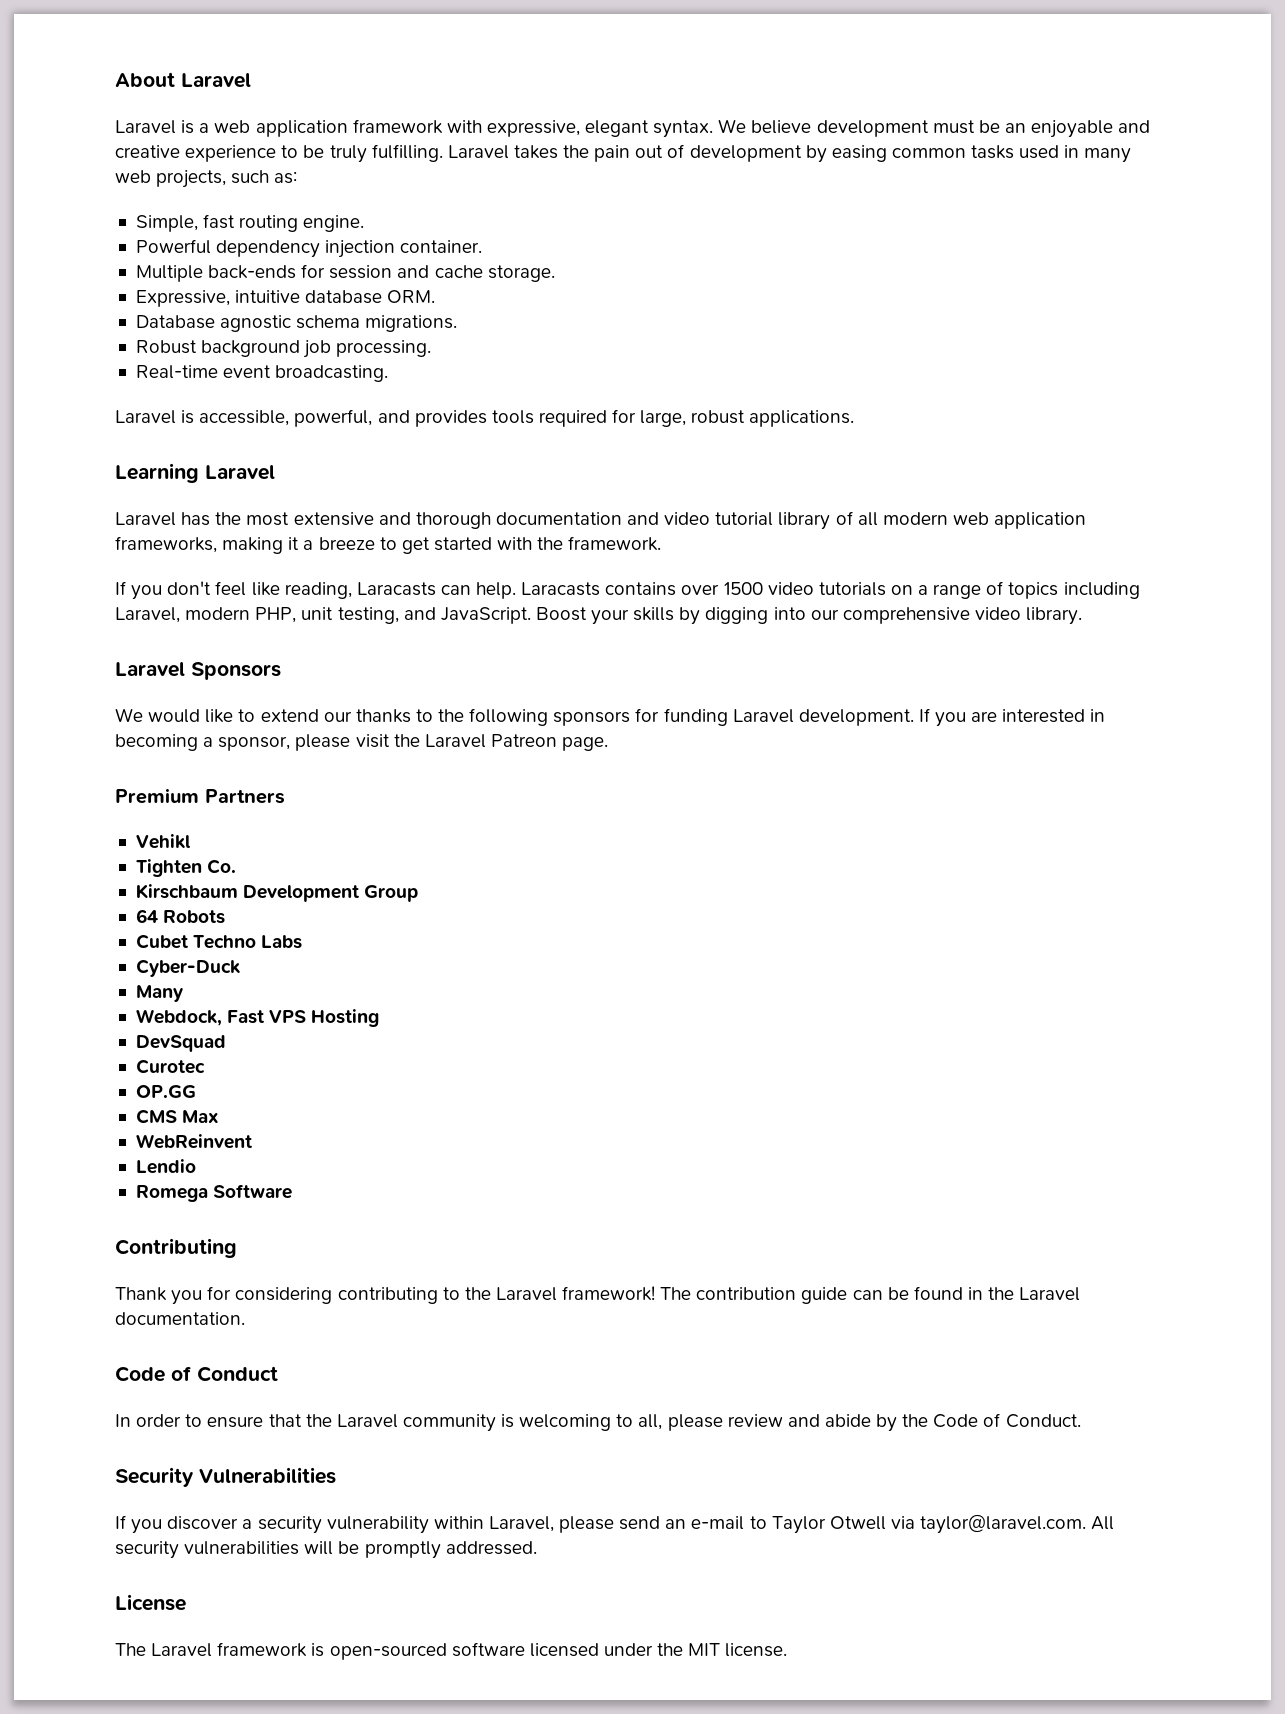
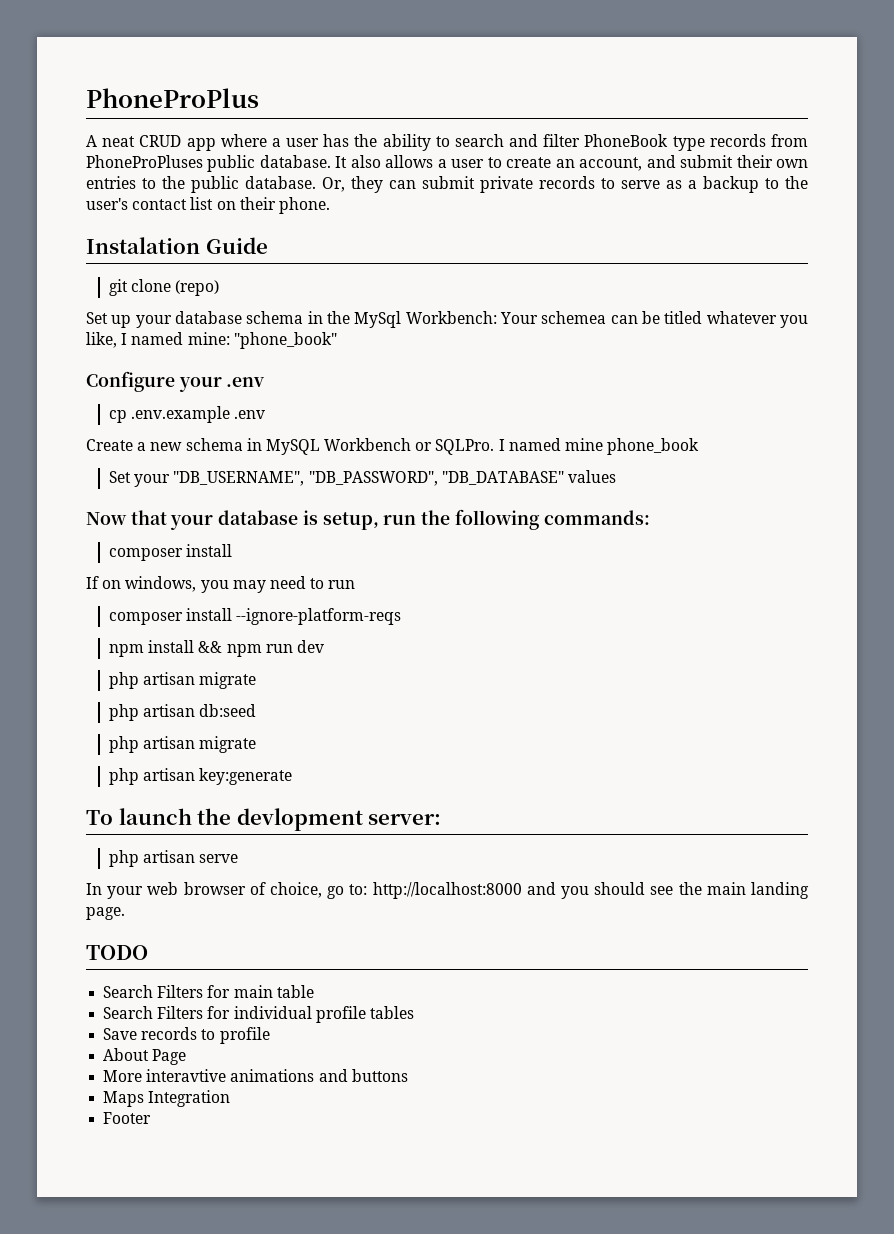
[115,72,251,88] [115,119,1151,138] [115,144,1132,163] [115,170,298,188] [135,214,365,232] [135,239,483,258] [135,264,555,282] [135,290,436,307] [135,315,458,332] [135,340,432,358] [135,365,389,382] [115,409,855,427] [115,463,275,483] [115,511,1087,530] [115,536,662,554] [115,581,1140,600] [115,607,1083,625] [115,662,281,680] [115,708,1106,727] [115,734,609,751] [115,788,285,804] [135,834,191,849] [135,859,237,877] [135,884,419,902] [135,909,226,924] [135,934,303,949] [135,959,240,977] [135,985,183,1002] [135,1009,380,1027] [135,1035,226,1052] [135,1059,205,1074] [135,1085,196,1098] [135,1109,220,1124] [135,1134,252,1149] [135,1159,196,1174] [135,1184,293,1202] [115,1238,237,1258] [115,1286,1081,1305] [115,1312,245,1325] [115,1366,278,1382] [115,1413,1081,1432] [115,1467,336,1487] [115,1514,1115,1534] [115,1541,537,1559] [115,1594,186,1611] [115,1642,788,1660] About Laravel // Laravel is a web application framework with expressive, elegant syntax. We believe development must be an enjoyable and creative experience to be truly fulfilling. Laravel takes the pain out of development by easing common tasks used in many web projects, such as: // Simple, fast routing engine. // Powerful dependency injection container. // Multiple back-ends for session and cache storage. // Expressive, intuitive database ORM. // Database agnostic schema migrations. // Robust background job processing. // Real-time event broadcasting. // Laravel is accessible, powerful, and provides tools required for large, robust applications. // Learning Laravel // Laravel has the most extensive and thorough documentation and video tutorial library of all modern web application frameworks, making it a breeze to get started with the framework. // If you don't feel like reading, Laracasts can help. Laracasts contains over 1500 video tutorials on a range of topics including Laravel, modern PHP, unit testing, and JavaScript. Boost your skills by digging into our comprehensive video library. // Laravel Sponsors // We would like to extend our thanks to the following sponsors for funding Laravel development. If you are interested in becoming a sponsor, please visit the Laravel Patreon page. // Premium Partners // Vehikl // Tighten Co. // Kirschbaum Development Group // 64 Robots // Cubet Techno Labs // Cyber-Duck // Many // Webdock, Fast VPS Hosting // DevSquad // Curotec // OP.GG // CMS Max // WebReinvent // Lendio // Romega Software // Contributing // Thank you for considering contributing to the Laravel framework! The contribution guide can be found in the Laravel documentation. // Code of Conduct // In order to ensure that the Laravel community is welcoming to all, please review and abide by the Code of Conduct. // Security Vulnerabilities // If you discover a security vulnerability within Laravel, please send an e-mail to Taylor Otwell via taylor@laravel.com. All security vulnerabilities will be promptly addressed. // License // The Laravel framework is open-sourced software licensed under the MIT license. -> [86,88,259,108] [86,134,808,151] [86,155,809,172] [86,176,808,193] [86,197,330,214] [86,237,268,254] [108,279,220,296] [86,311,809,328] [86,332,337,349] [86,371,265,392] [108,406,266,423] [86,438,700,455] [108,470,616,487] [86,509,650,530] [108,544,233,561] [86,576,356,593] [108,608,402,625] [108,640,324,657] [108,672,257,689] [108,704,257,721] [108,736,257,753] [108,768,293,785] [86,808,442,831] [108,850,239,867] [86,882,809,899] [86,907,125,920] [86,945,148,960] [103,985,314,998] [103,1006,414,1023] [103,1027,270,1044] [103,1048,187,1065] [103,1069,408,1082] [103,1090,231,1107] [103,1112,152,1124] PhoneProPlus // A neat CRUD app where a user has the ability to search and filter PhoneBook type records from PhoneProPluses public database. It also allows a user to create an account, and submit their own entries to the public database. Or, they can submit private records to serve as a backup to the user's contact list on their phone. // Instalation Guide // git clone (repo) // Set up your database schema in the MySql Workbench: Your schemea can be titled whatever you like, I named mine: "phone_book" // Configure your .env // cp .env.example .env // Create a new schema in MySQL Workbench or SQLPro. I named mine phone_book // Set your "DB_USERNAME", "DB_PASSWORD", "DB_DATABASE" values // Now that your database is setup, run the following commands: // composer install // If on windows, you may need to run // composer install --ignore-platform-reqs // npm install && npm run dev // php artisan migrate // php artisan db:seed // php artisan migrate // php artisan key:generate // To launch the devlopment server: // php artisan serve // In your web browser of choice, go to: http://localhost:8000 and you should see the main landing page. // TODO // Search Filters for main table // Search Filters for individual profile tables // Save records to profile // About Page // More interavtive animations and buttons // Maps Integration // Footer

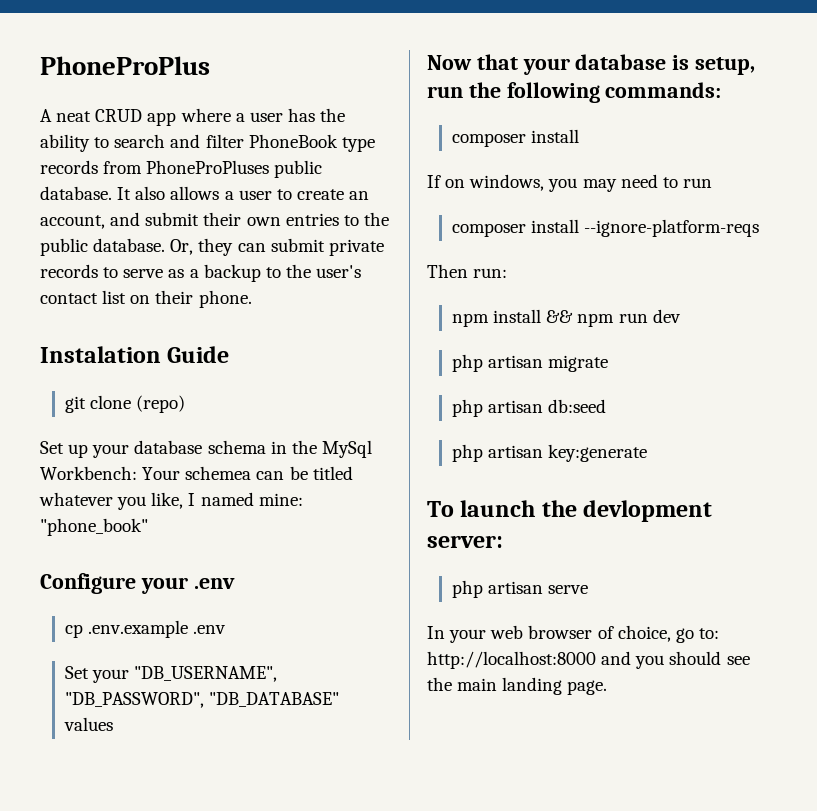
[86,438,700,455] // Create a new schema in MySQL Workbench or SQLPro. I named mine phone_book -> (227, 629) none
(402, 616) none -> [427,264,508,278] // Then run:
[108,736,257,753] // php artisan migrate -> (607, 406) none
[86,945,148,960] [103,985,314,998] [103,1006,414,1023] [103,1027,270,1044] [103,1048,187,1065] [103,1069,408,1082] [103,1090,231,1107] [103,1112,152,1124] // TODO // Search Filters for main table // Search Filters for individual profile tables // Save records to profile // About Page // More interavtive animations and buttons // Maps Integration // Footer -> (608, 687) none

